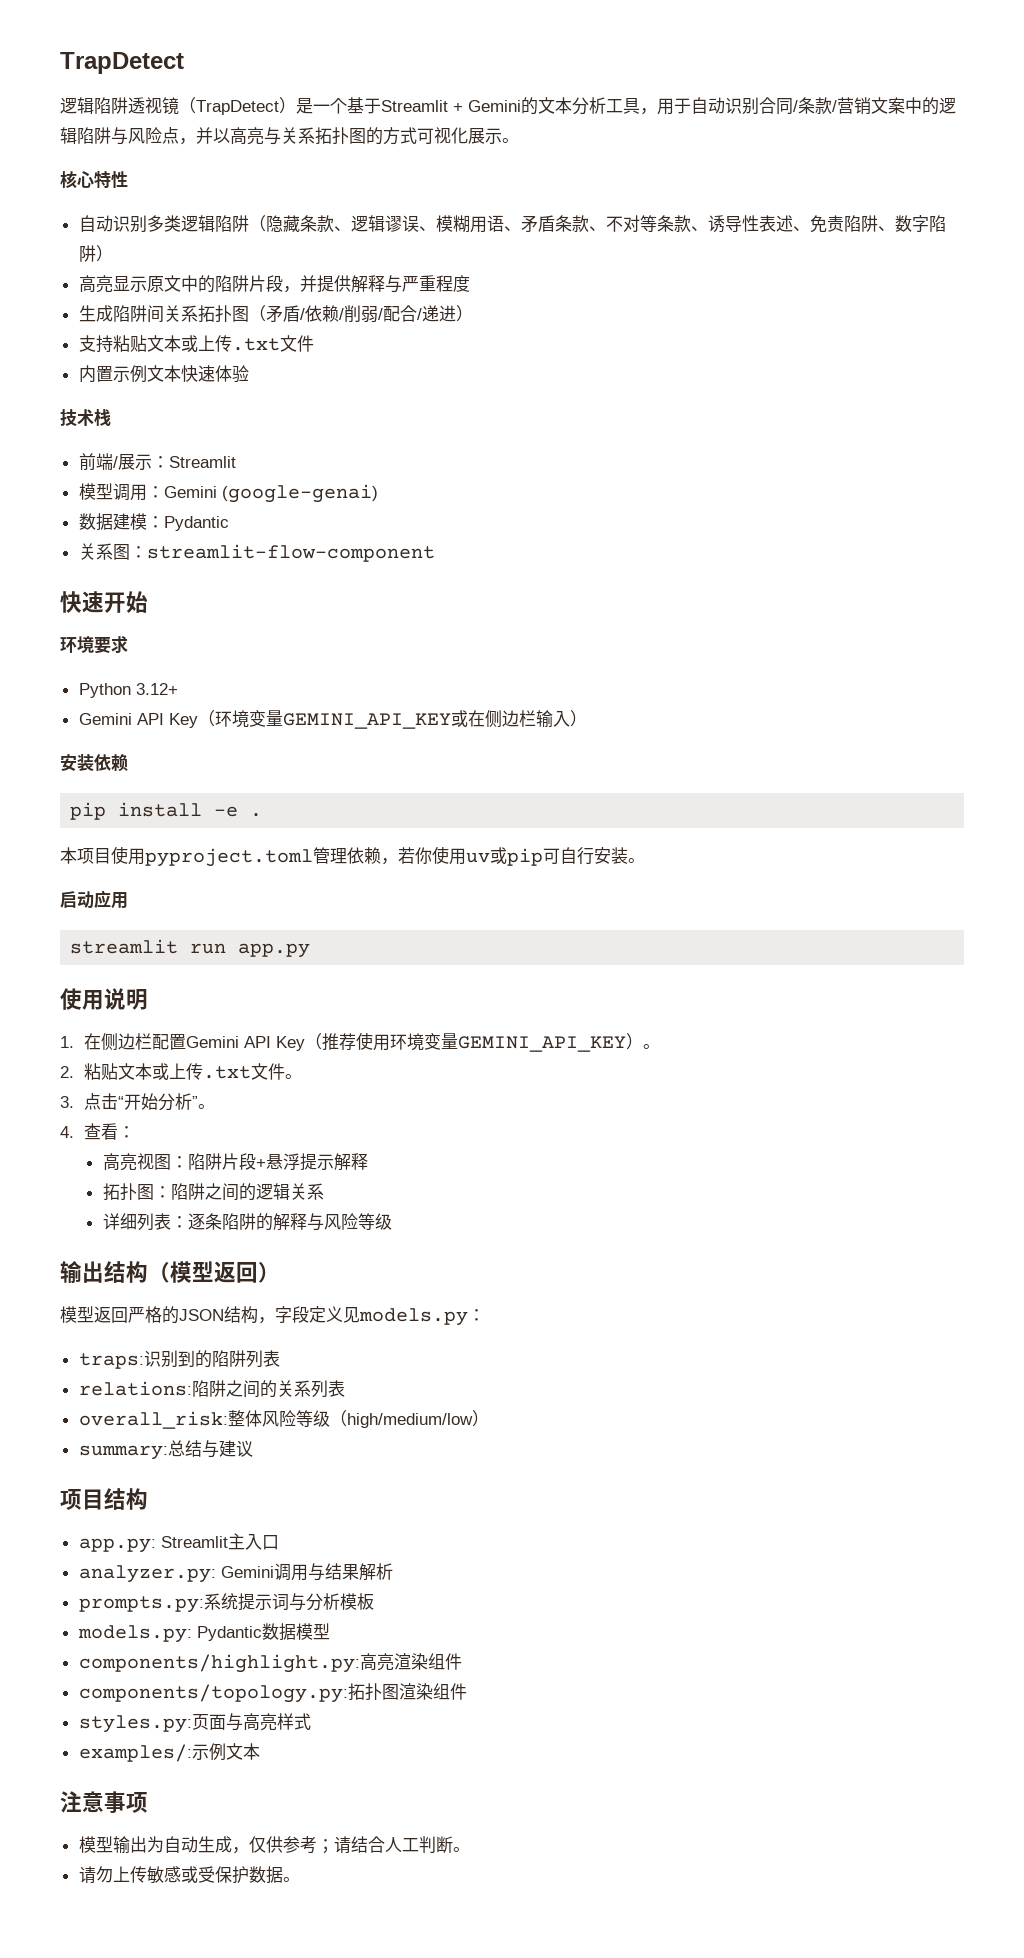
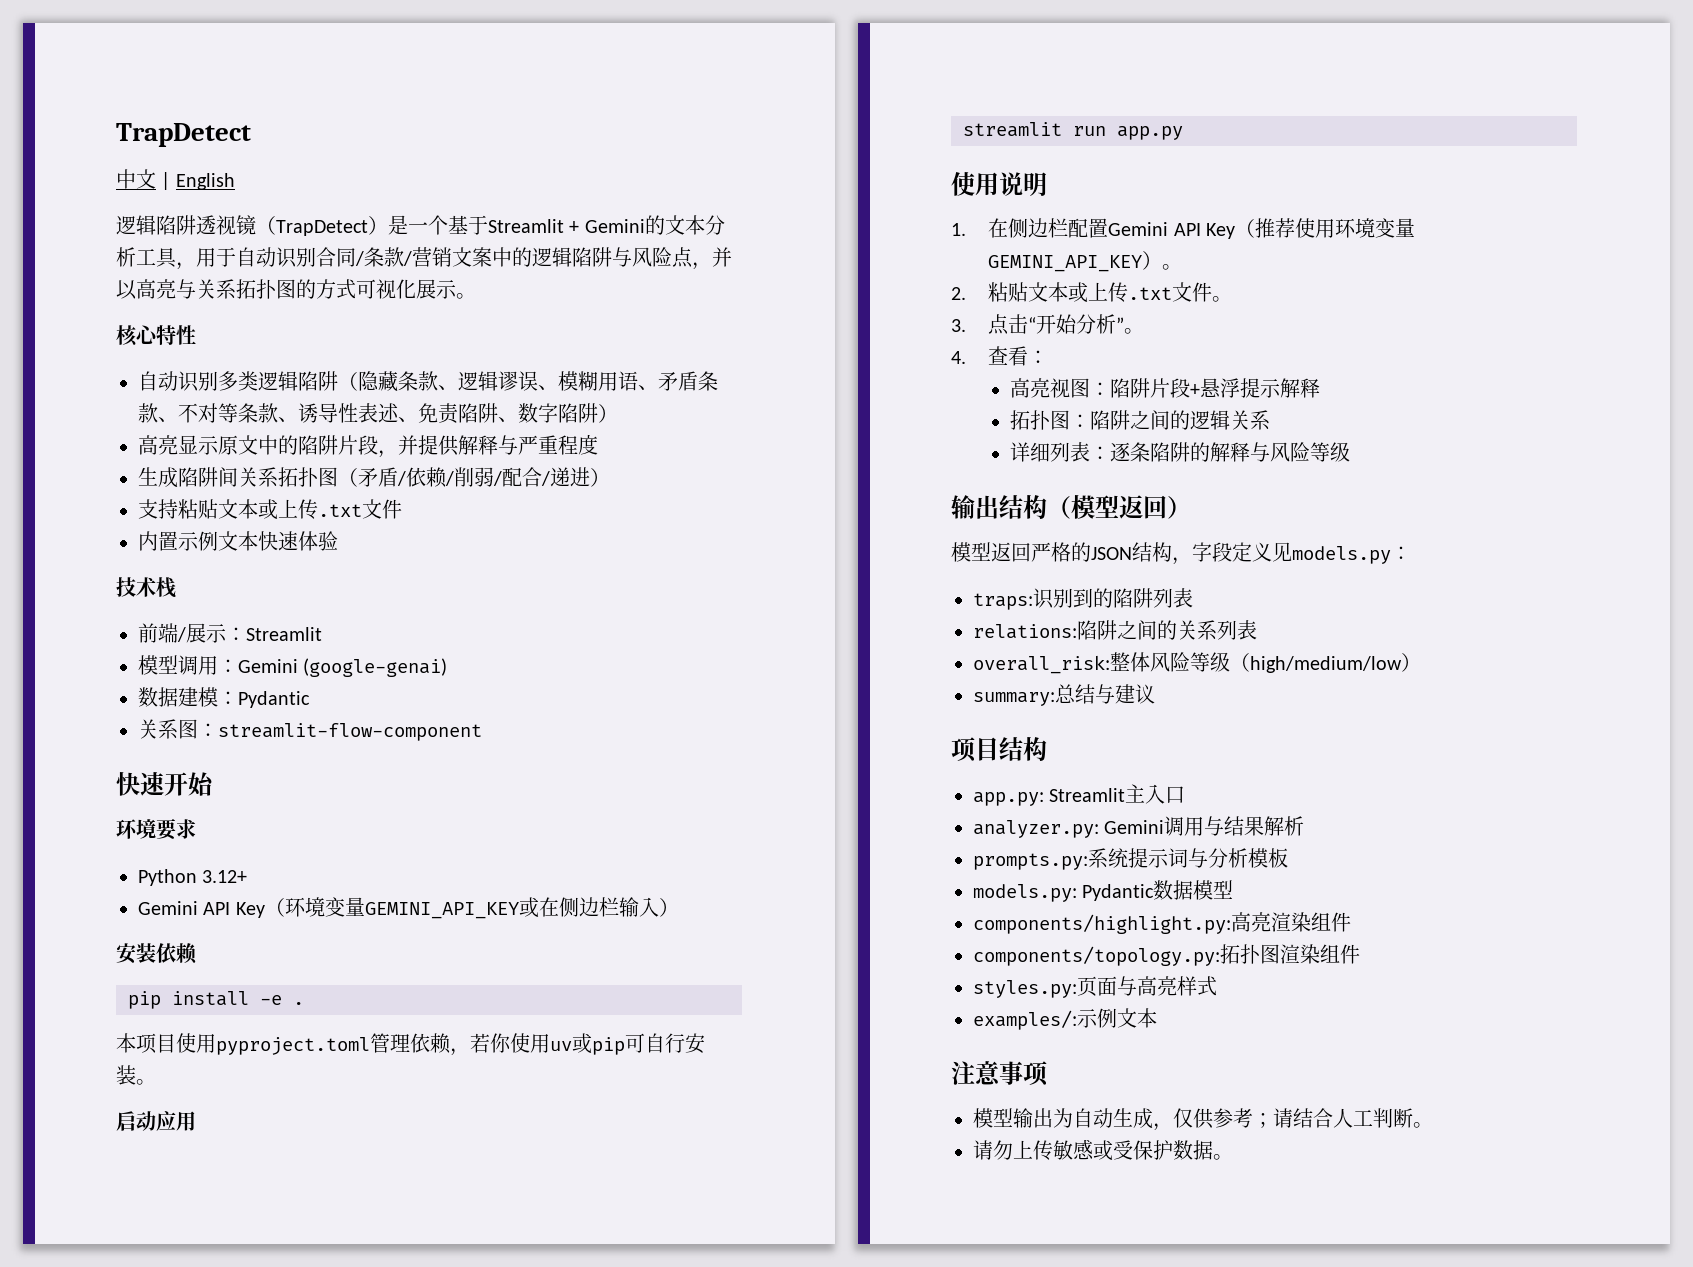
[60,52,184,74] TrapDetect -> [116,123,251,147] [116,169,235,190] TrapDetect // 中文 | English

